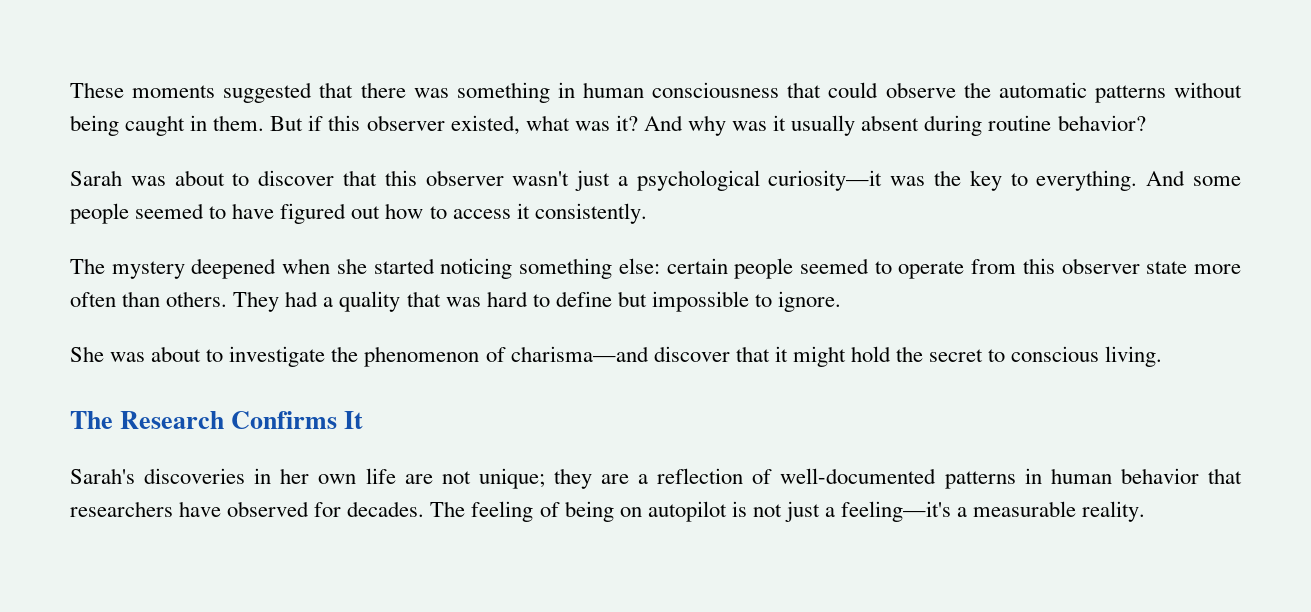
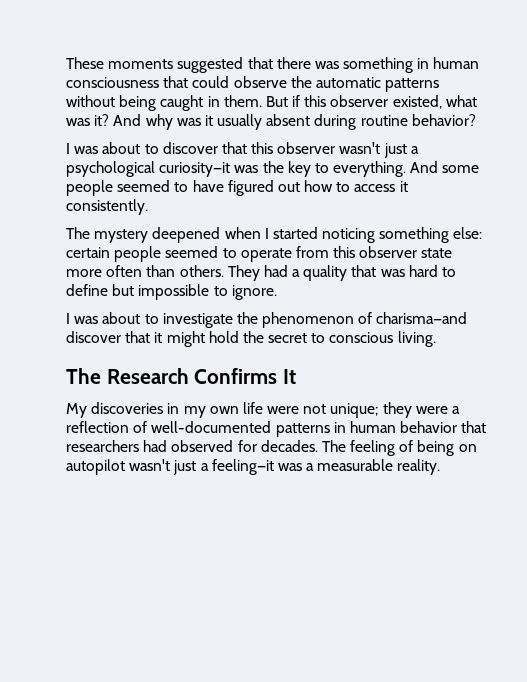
[70,170,122,186] Sarah -> [66,143,70,154] I
[336,258,367,274] she -> [264,228,269,239] I
[70,346,104,362] She -> [66,313,70,324] I
[70,468,135,484] Sarah's -> [66,403,87,418] My
[280,468,310,484] her -> [183,406,206,418] my
[404,474,433,484] are -> [267,406,300,414] were
[601,474,630,484] are -> [415,406,448,414] were
[179,501,222,517] have -> [143,440,168,452] had
[731,501,952,522] is not just a feeling—it's -> [129,459,302,475] wasn't just a feeling—it was

